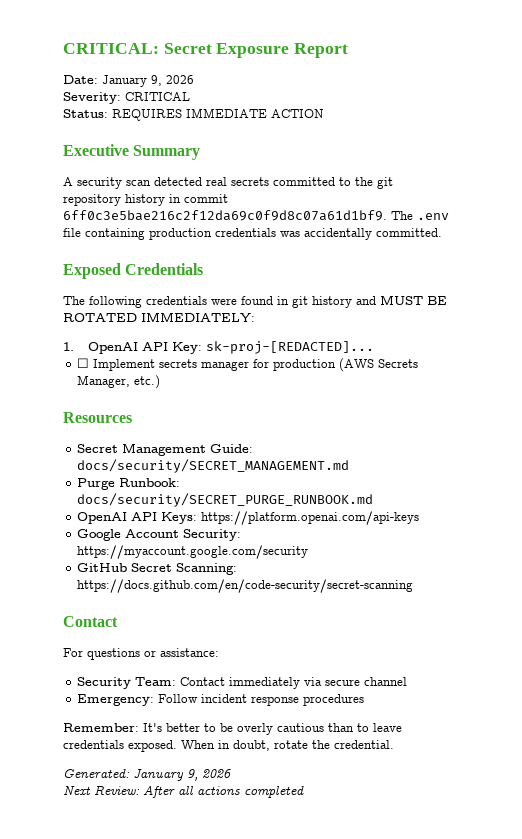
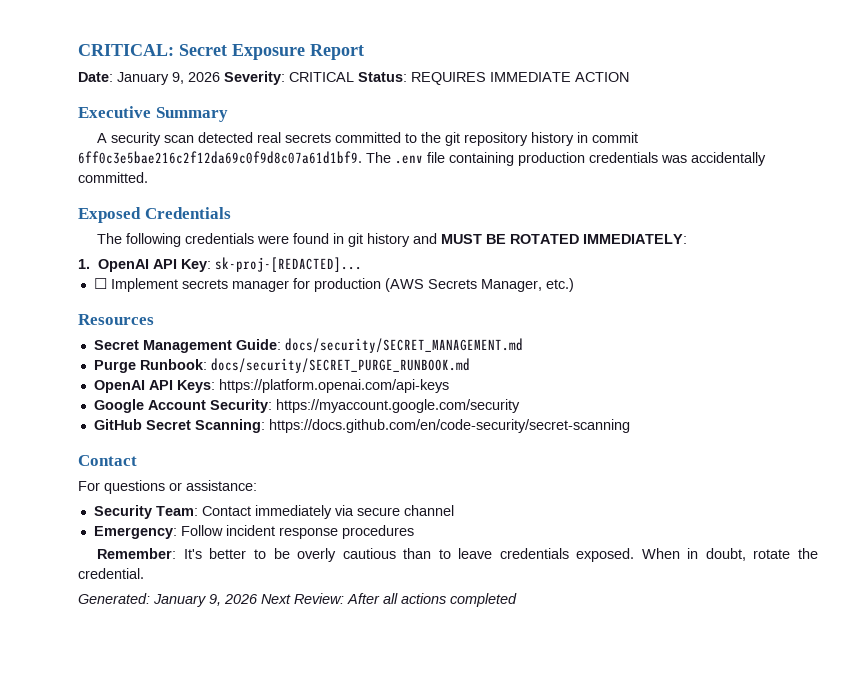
(194, 79) // -> (220, 77) none
(190, 96) // -> (354, 77) none
(231, 773) // -> (258, 599) none

